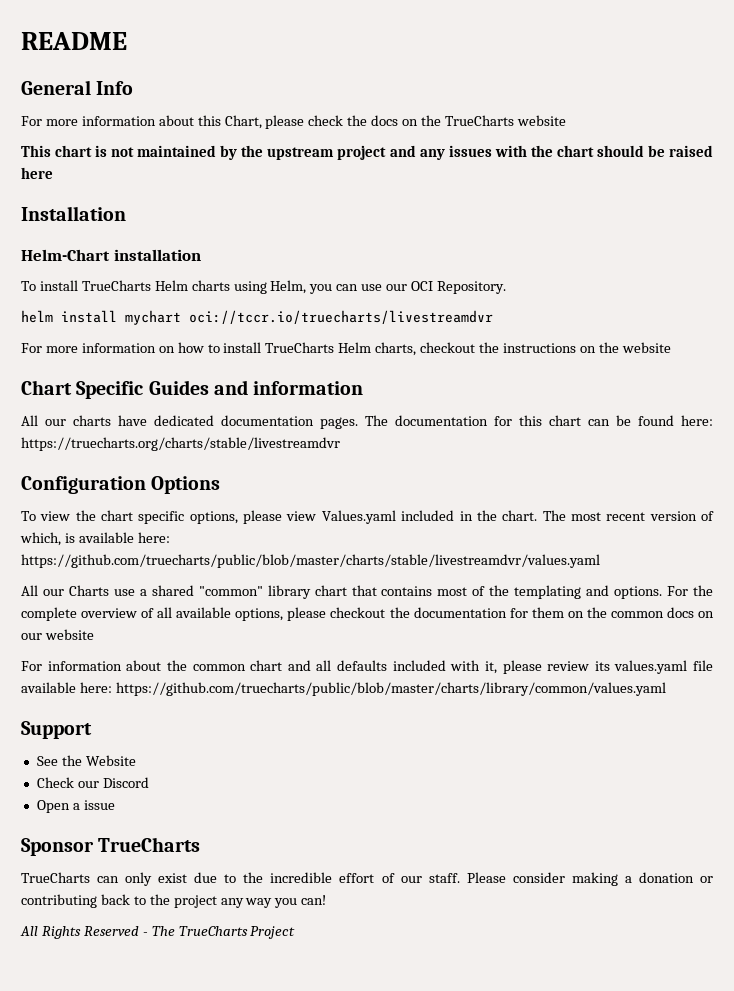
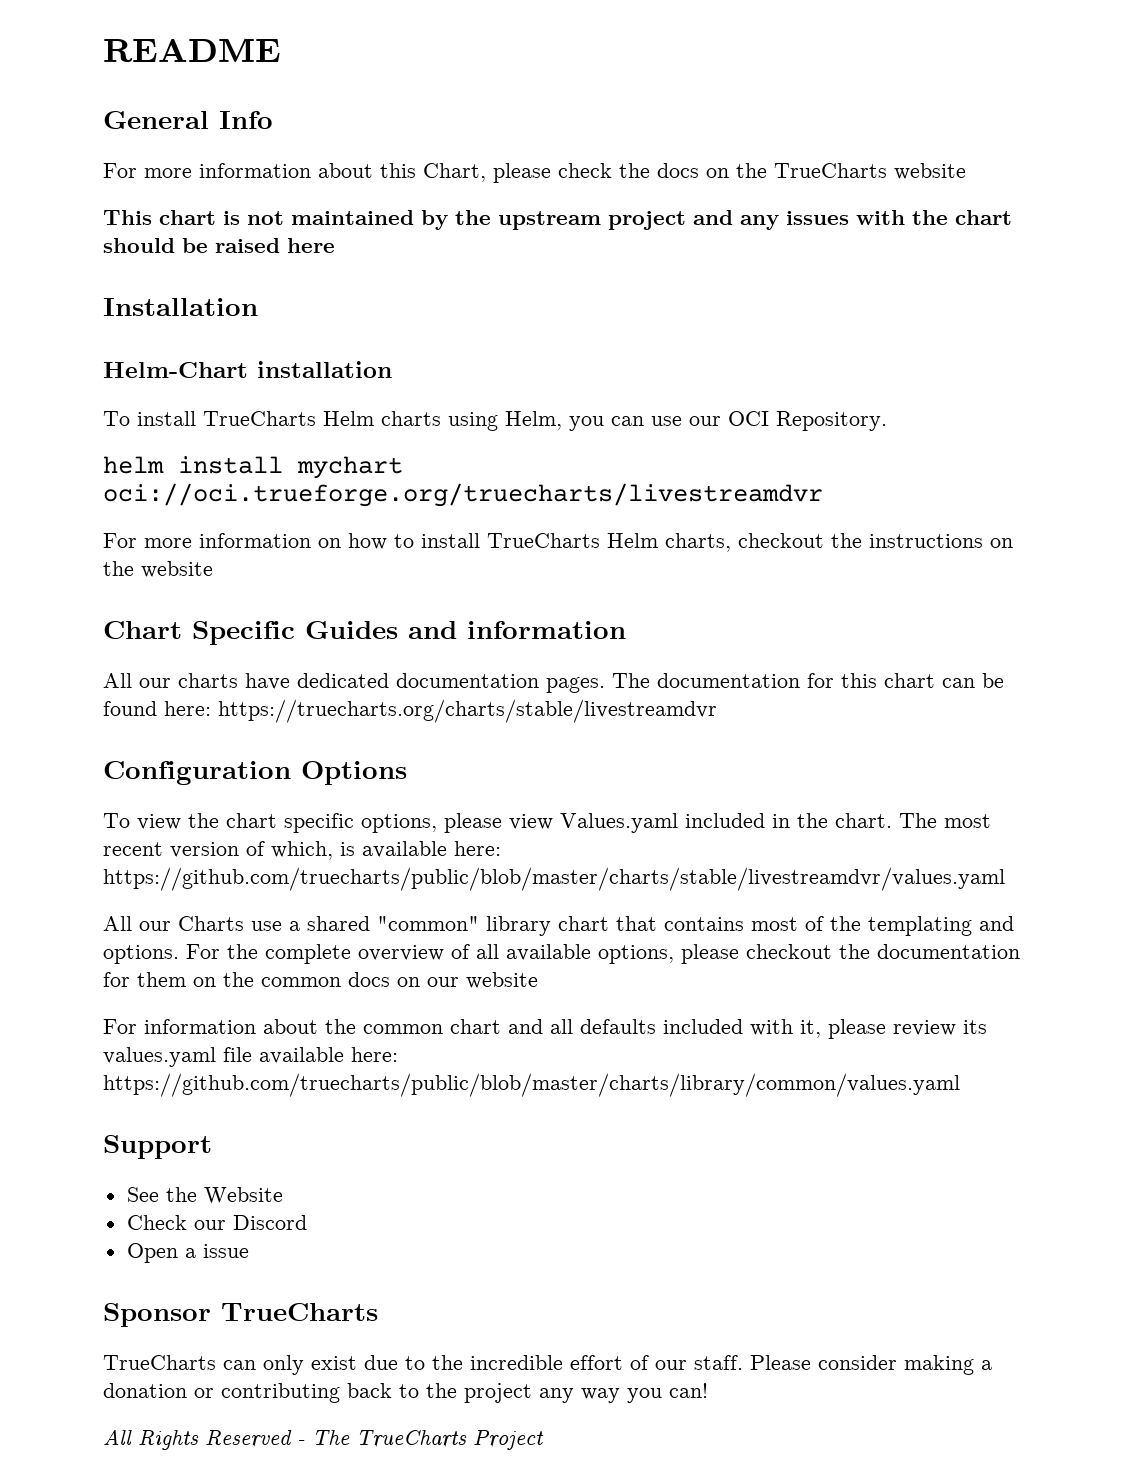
[189,310,493,324] oci://tccr.io/truecharts/livestreamdvr -> [103,483,823,507] oci://oci.trueforge.org/truecharts/livestreamdvr

